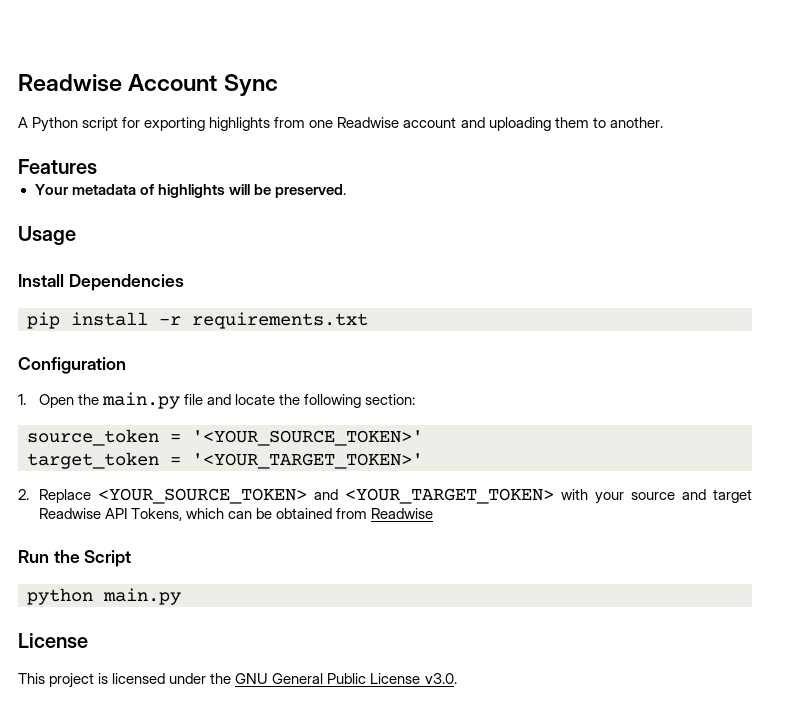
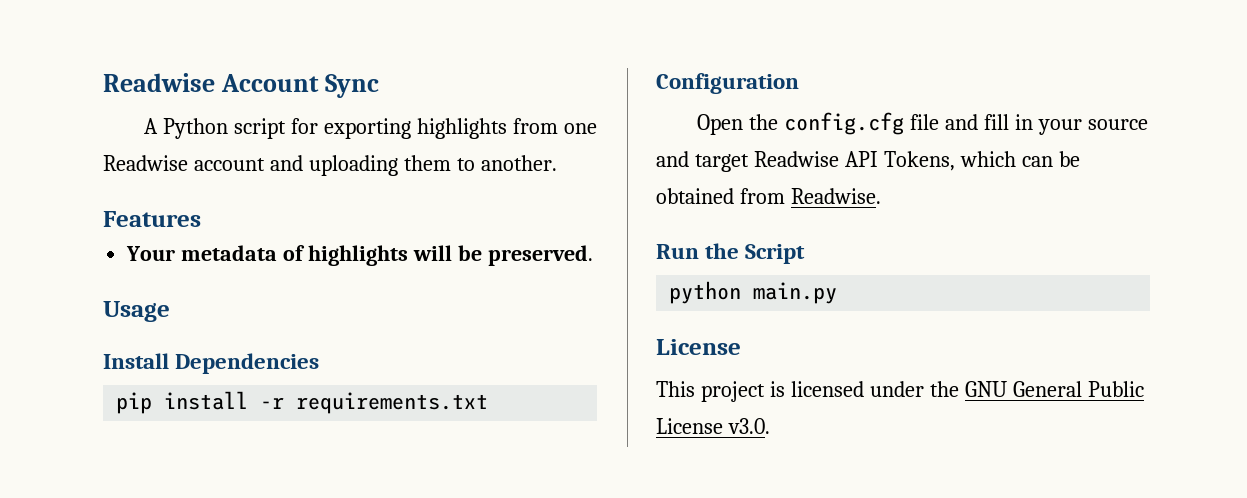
[18,394,26,405] 1. -> (799, 83) none
[101,392,180,409] main.py -> [784,112,905,135] config.cfg
[234,394,415,408] [27,429,423,446] [27,452,423,469] [18,488,588,504] locate the following section: // source_token = '<YOUR_SOURCE_TOKEN>' // target_token = '<YOUR_TARGET_TOKEN>' // 2. Replace <YOUR_SOURCE_TOKEN> and <YOUR_TARGET_TOKEN> with -> [984,114,1033,130] fill in
[370,508,433,519] Readwise -> [790,188,881,204] Readwise.

